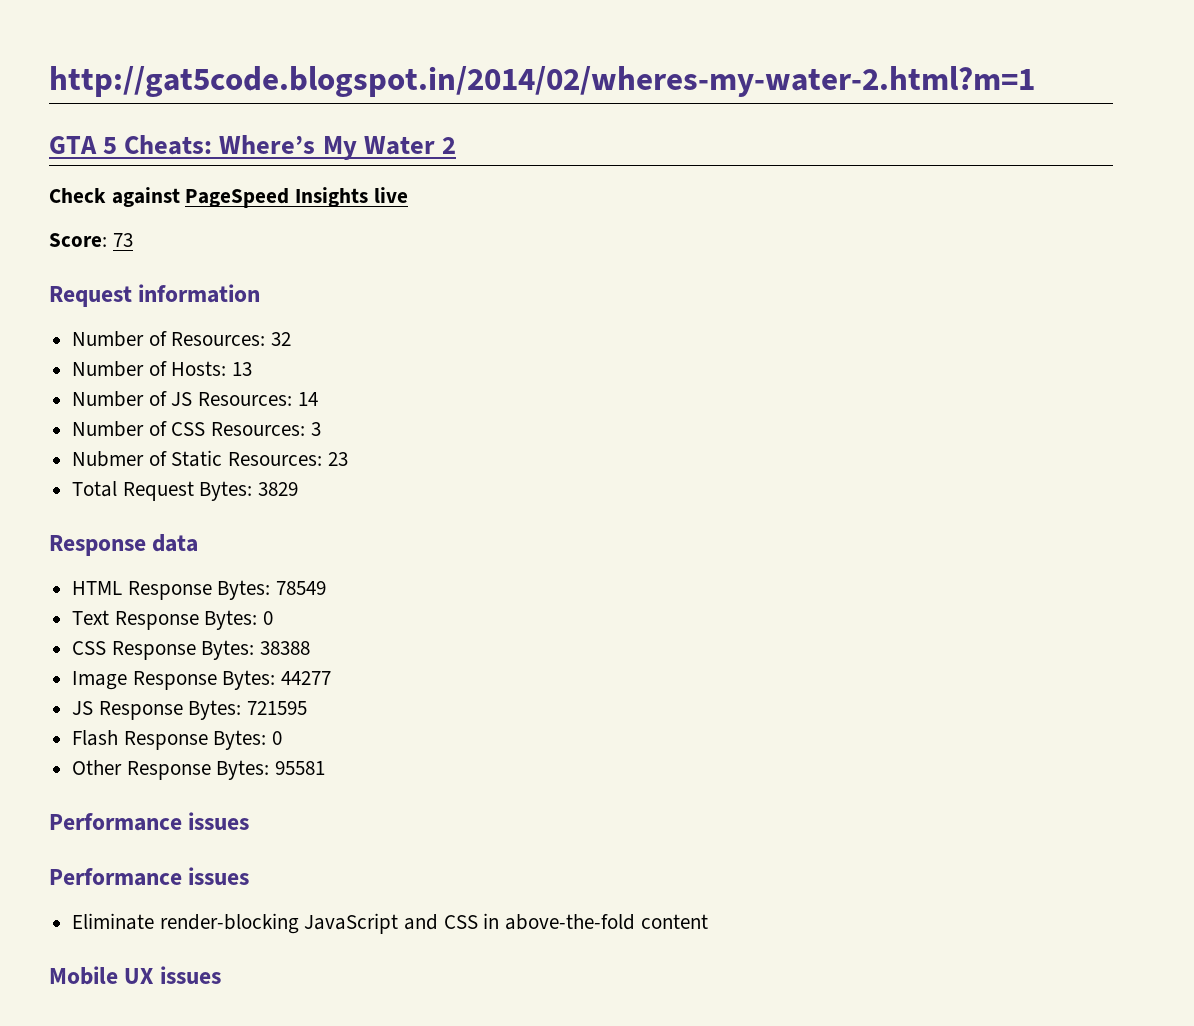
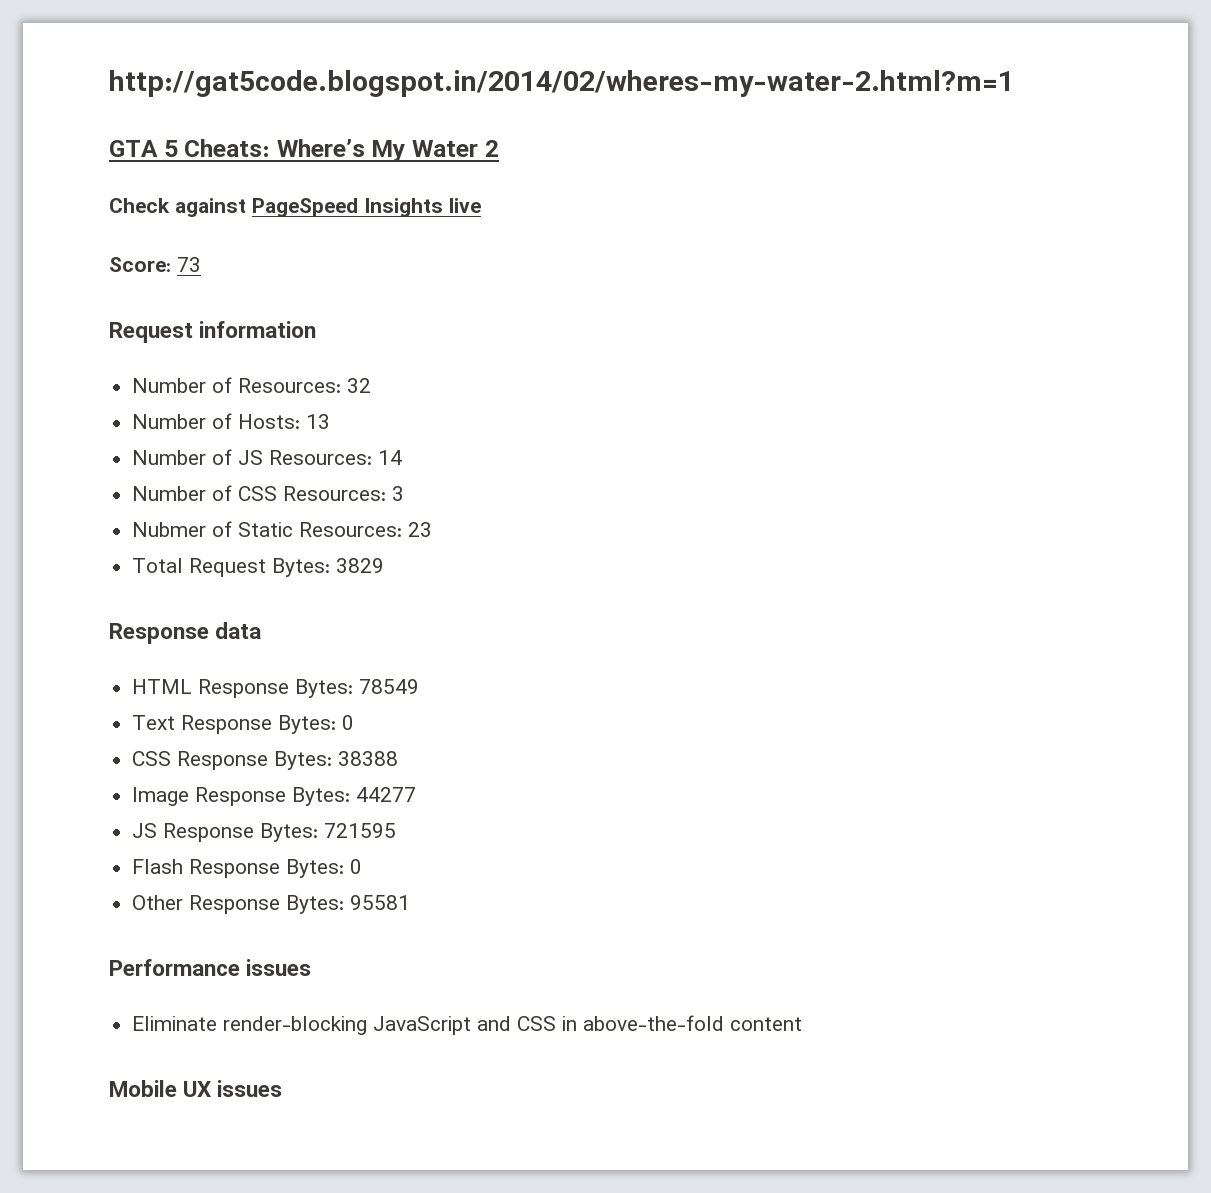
[49,867,250,886] // Performance issues -> (312, 967) none

